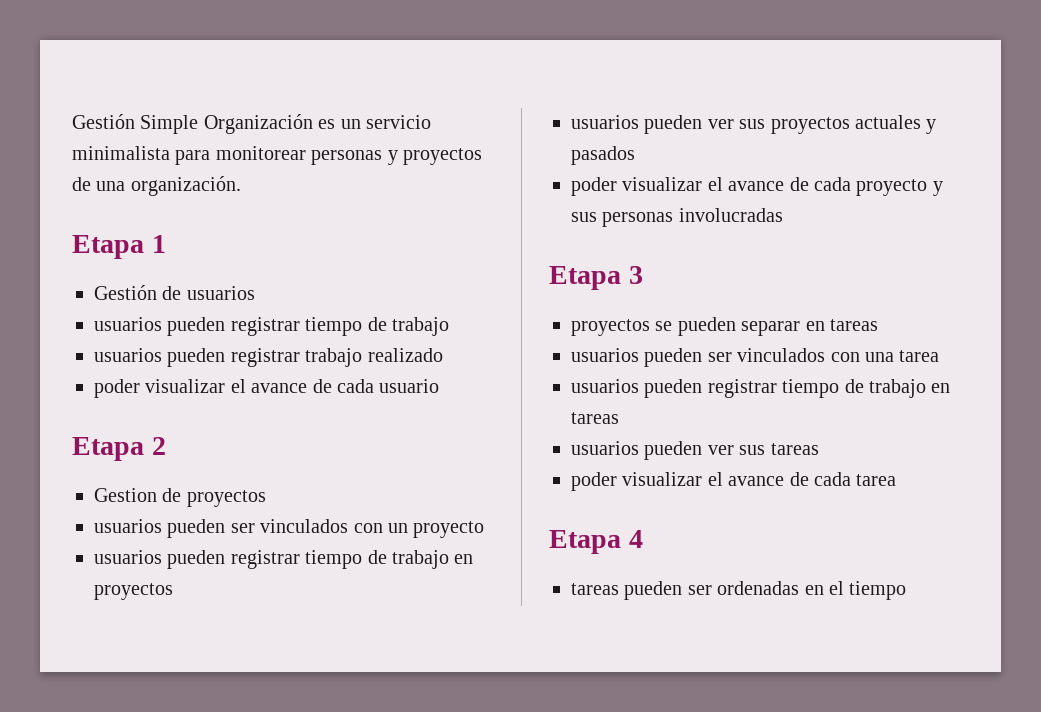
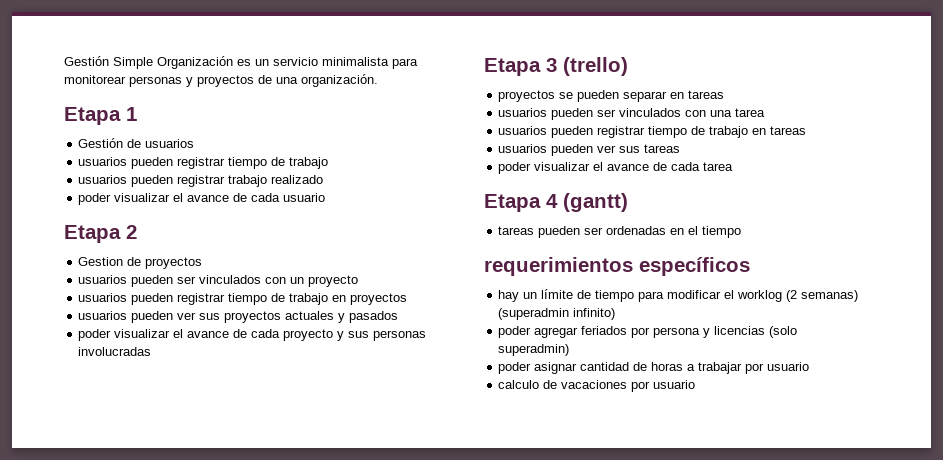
(643, 275) none -> [563,57,628,76] (trello)
(643, 539) none -> [563,193,628,212] (gantt)
(907, 590) none -> [484,257,750,276] [498,289,859,302] [498,308,616,320] [498,326,798,338] [498,344,570,356] [498,362,810,374] [498,380,696,392] // requerimientos específicos // hay un límite de tiempo para modificar el worklog (2 semanas) (superadmin infinito) // poder agregar feriados por persona y licencias (solo superadmin) // poder asignar cantidad de horas a trabajar por usuario // calculo de vacaciones por usuario

